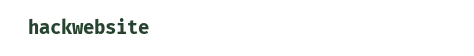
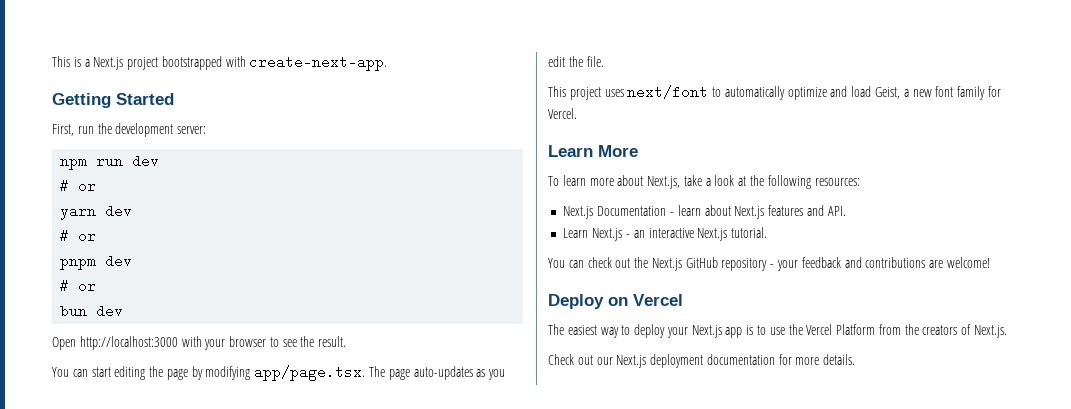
[28,18,149,34] hackwebsite -> [52,55,388,71] [52,93,174,108] [52,123,207,137] [60,154,160,170] [60,179,97,193] [60,204,133,220] [60,229,97,243] [60,254,133,270] [60,279,97,293] [60,304,124,318] [52,336,347,350] [52,365,506,381] [548,56,604,67] [548,85,1001,100] [548,108,577,119] [548,145,638,157] [548,175,860,189] [563,205,846,219] [563,227,768,241] [548,257,990,271] [548,294,683,309] [548,324,1008,338] [548,354,856,368] This is a Next.js project bootstrapped with create-next-app. // Getting Started // First, run the development server: // npm run dev // # or // yarn dev // # or // pnpm dev // # or // bun dev // Open http://localhost:3000 with your browser to see the result. // You can start editing the page by modifying app/page.tsx. The page auto-updates as you edit the file. // This project uses next/font to automatically optimize and load Geist, a new font family for Vercel. // Learn More // To learn more about Next.js, take a look at the following resources: // Next.js Documentation - learn about Next.js features and API. // Learn Next.js - an interactive Next.js tutorial. // You can check out the Next.js GitHub repository - your feedback and contributions are welcome! // Deploy on Vercel // The easiest way to deploy your Next.js app is to use the Vercel Platform from the creators of Next.js. // Check out our Next.js deployment documentation for more details.

